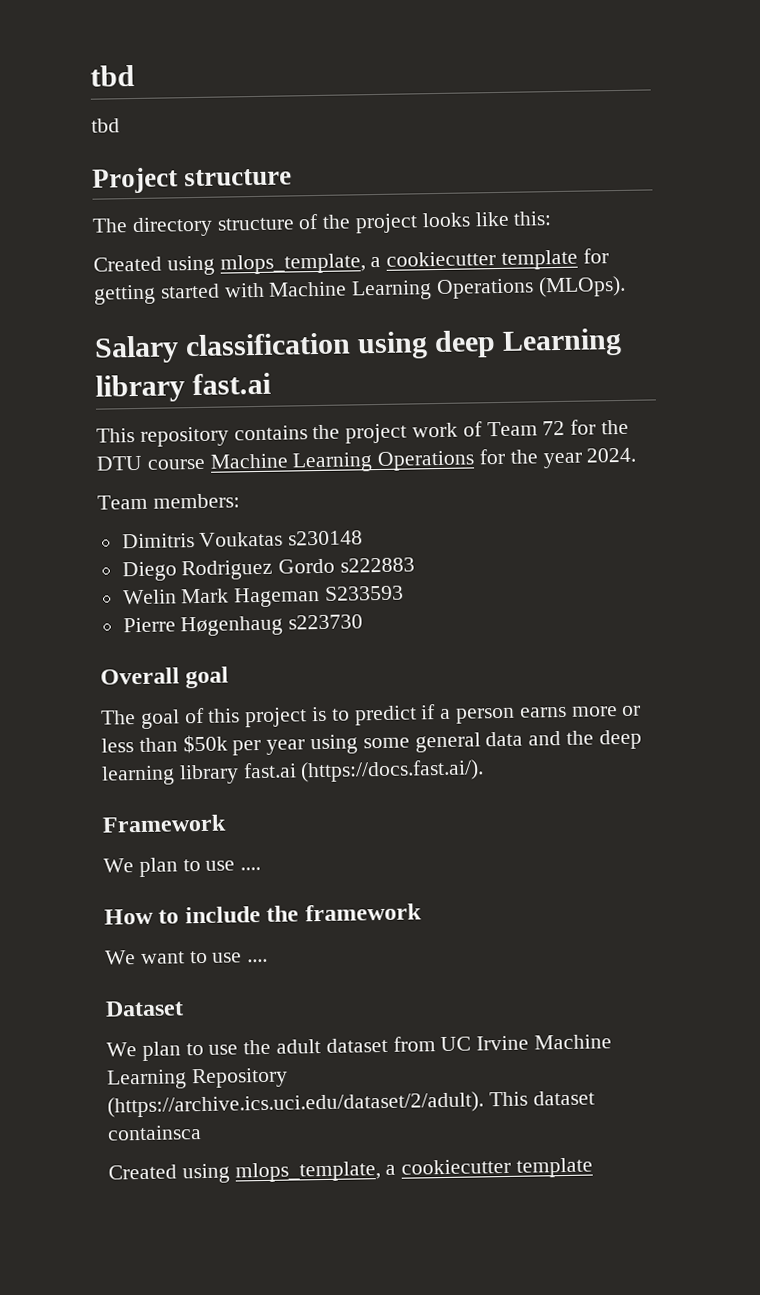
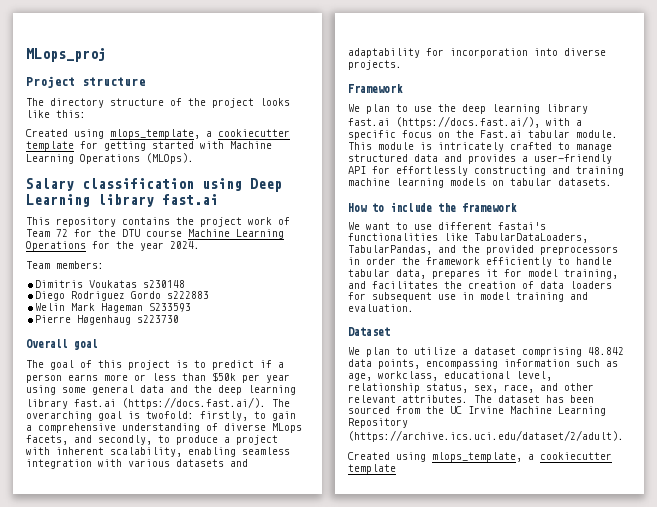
[90,64,135,87] [91,118,120,133] tbd // tbd -> [26,48,106,62] MLops_proj
[434,330,497,359] deep -> [250,178,282,192] Deep
(485, 771) none -> [272,399,290,407] [26,411,296,421] [26,423,302,433] [26,435,278,445] [26,447,290,457] [26,459,248,469] [348,48,606,58] [348,60,402,70] The overarching goal is twofold: firstly, to gain a comprehensive understanding of diverse MLops facets, and secondly, to produce a project with inherent scalability, enabling seamless integration with various datasets and adaptability for incorporation into diverse projects.
[240,866,262,871] .... -> [438,104,588,114] [348,116,582,128] [348,130,618,140] [348,142,612,152] [348,154,612,164] [348,166,624,176] [348,178,612,188] the deep learning library fast.ai (https://docs.fast.ai/), with a specific focus on the Fast.ai tabular module. This module is intricately crafted to manage structured data and provides a user-friendly API for effortlessly constructing and training machine learning models on tabular datasets.
[247,958,269,963] [105,1000,184,1017] [106,1036,436,1062] .... // Dataset // We plan to use the adult dataset from -> [438,222,546,230] [348,233,588,243] [348,245,618,255] [348,257,612,267] [348,269,618,279] [348,281,612,289] [348,292,588,302] [348,304,414,312] [348,327,390,336] [348,347,624,357] [348,359,618,369] [348,371,552,381] [348,383,594,393] [348,395,594,403] [348,406,444,414] different fastai's functionalities like TabularDataLoaders, TabularPandas, and the provided preprocessors in order the framework efficiently to handle tabular data, prepares it for model training, and facilitates the creation of data loaders for subsequent use in model training and evaluation. // Dataset // We plan to utilize a dataset comprising 48.842 data points, encompassing information such as age, workclass, educational level, relationship status, sex, race, and other relevant attributes. The dataset has been sourced from the
[488,1090,595,1107] [107,1125,202,1141] This dataset containsca -> (624, 436) none

